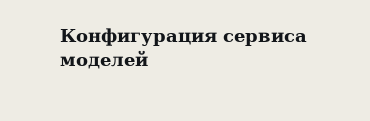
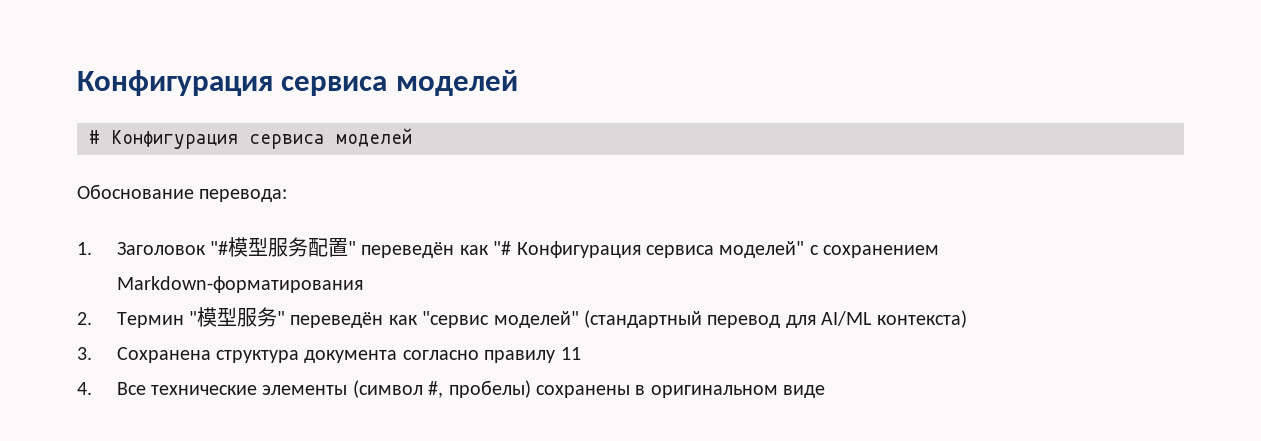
[60,28,307,46] [60,50,148,69] Конфигурация сервиса моделей -> [77,70,518,96] [89,128,412,149] [77,184,288,202] [77,237,940,258] [116,276,363,293] [77,307,967,328] [77,347,581,363] [77,380,826,398] Конфигурация сервиса моделей // # Конфигурация сервиса моделей // Обоснование перевода: // 1. Заголовок "#模型服务配置" переведён как "# Конфигурация сервиса моделей" с сохранением Markdown-форматирования // 2. Термин "模型服务" переведён как "сервис моделей" (стандартный перевод для AI/ML контекста) // 3. Сохранена структура документа согласно правилу 11 // 4. Все технические элементы (символ #, пробелы) сохранены в оригинальном виде

